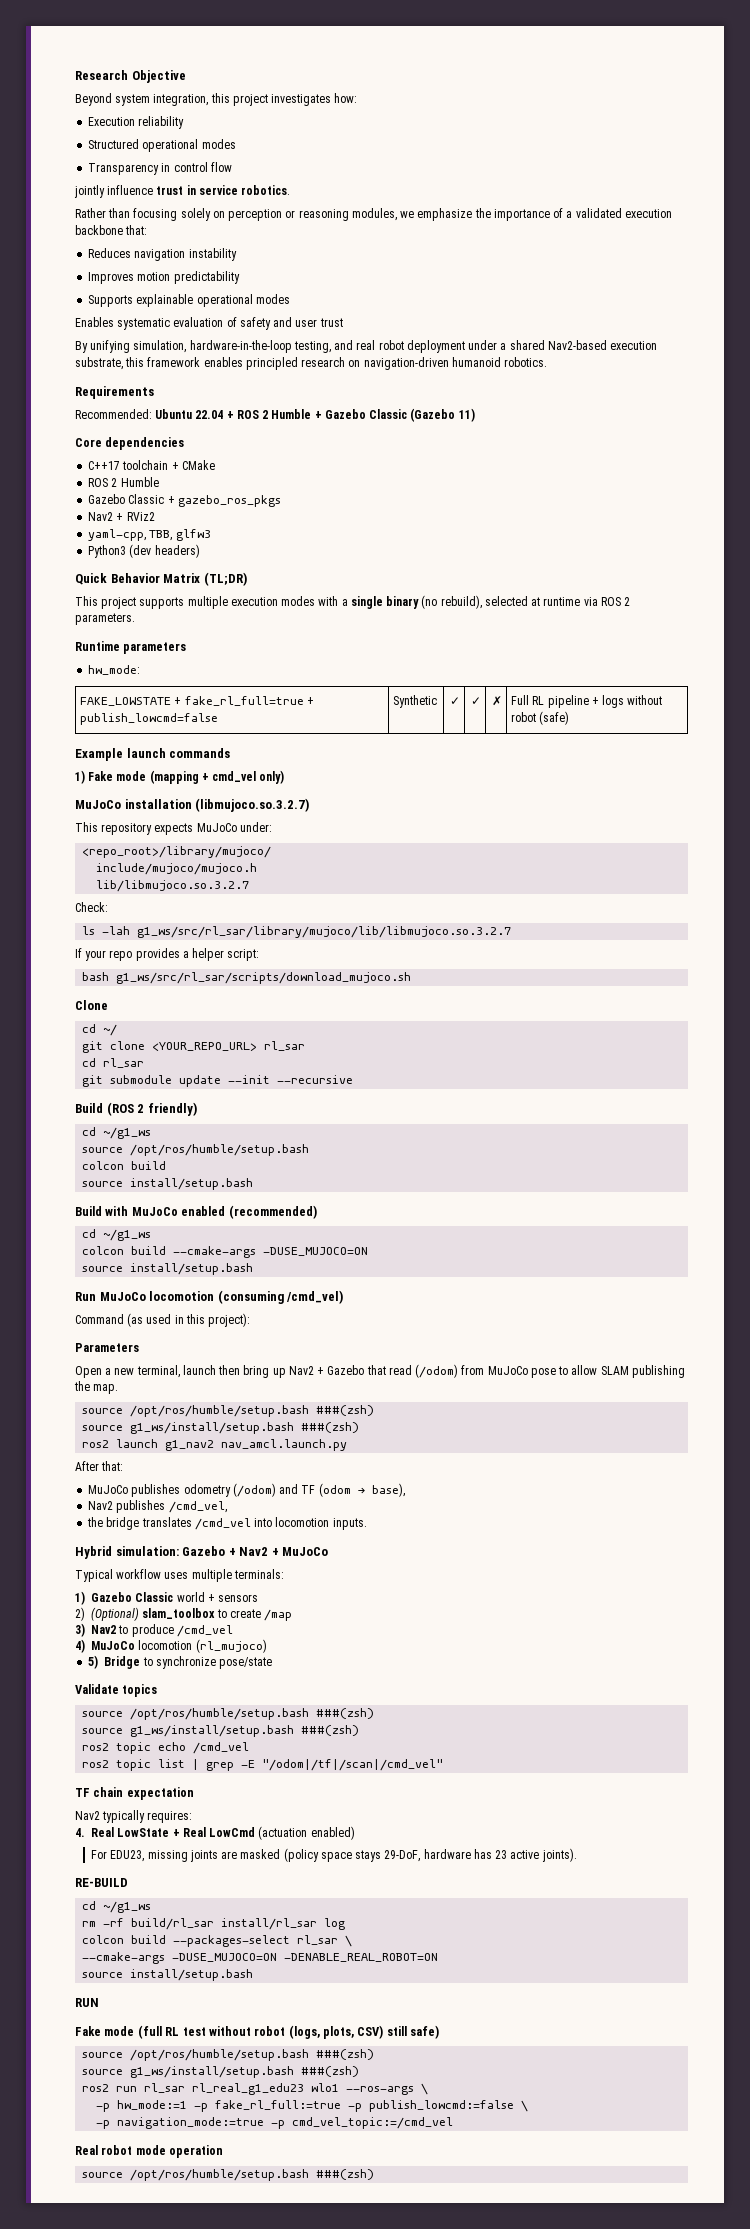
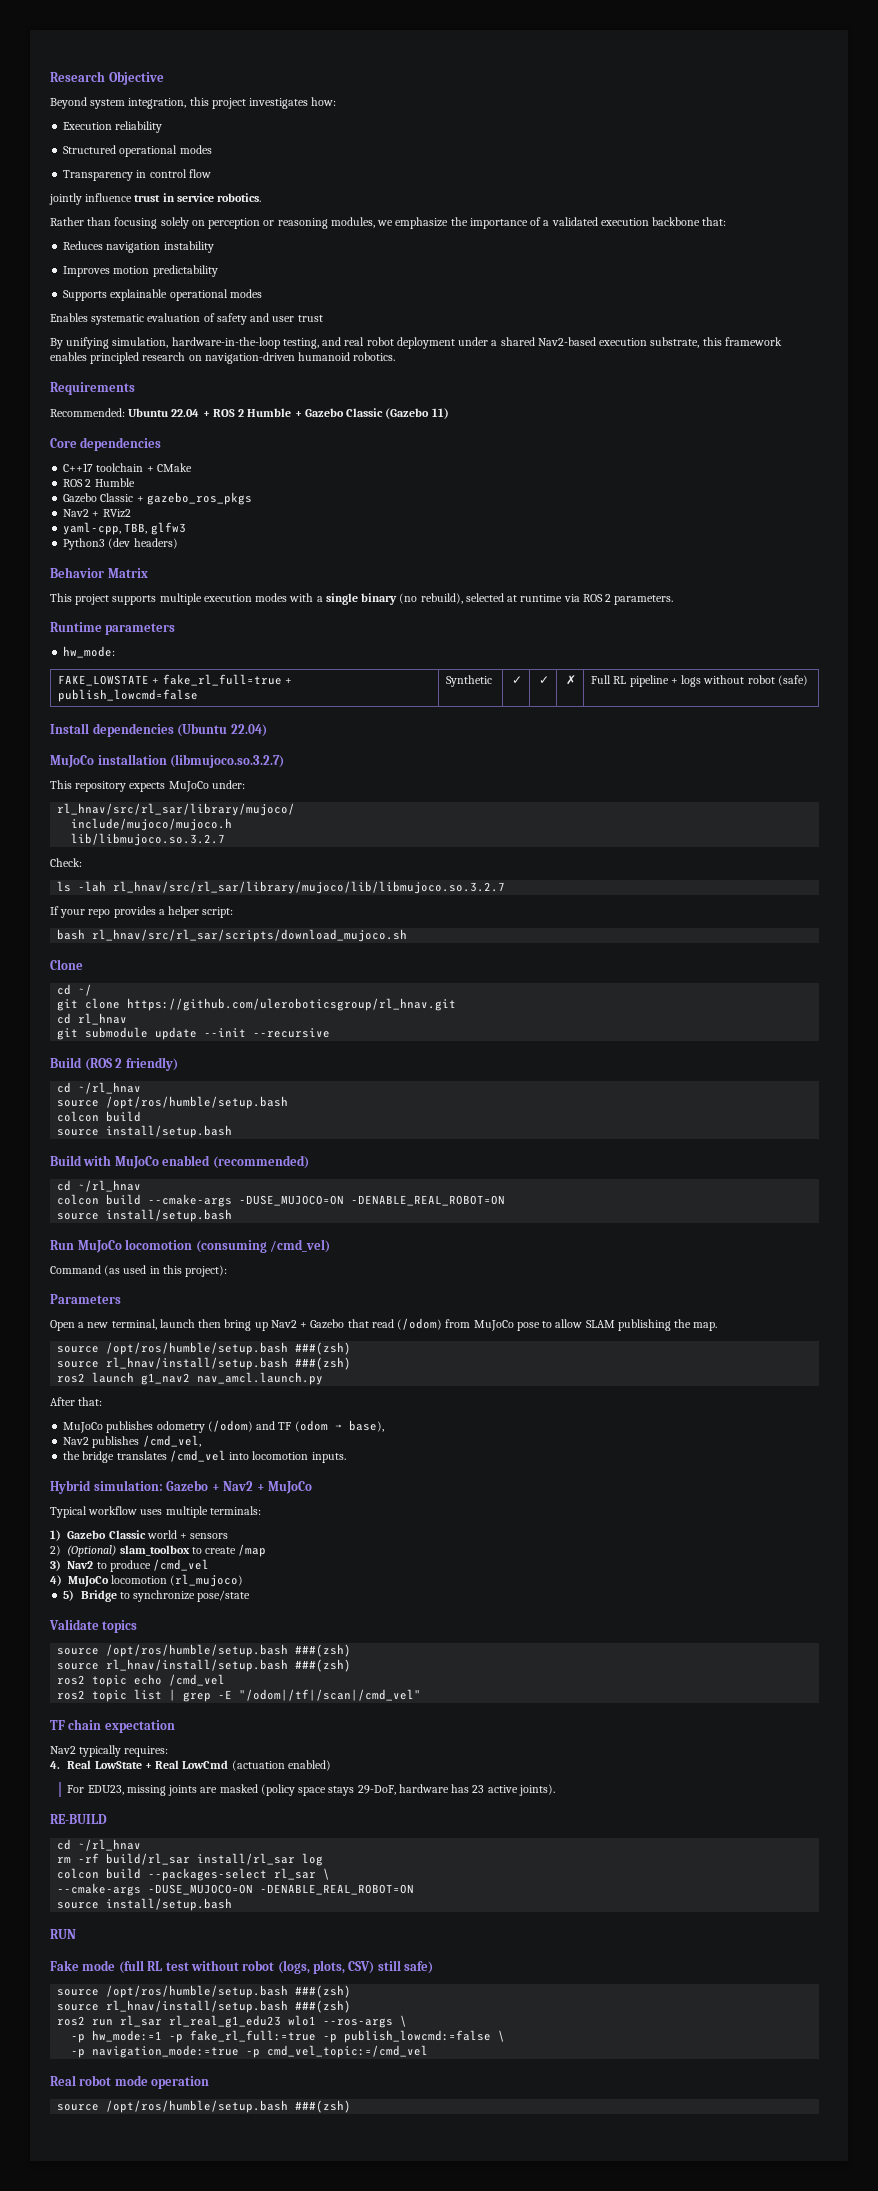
[75,573,107,585] Quick -> (178, 543) none
[203,572,247,586] (TL;DR) -> (148, 573) none
[75,748,231,761] [75,770,285,784] Example launch commands // 1) Fake mode (mapping + cmd_vel only) -> [50,723,267,737] Install dependencies (Ubuntu 22.04)
[82,846,272,858] <repo_root>/library/mujoco/ -> [57,803,296,816] rl_hnav/src/rl_sar/library/mujoco/
[137,926,512,938] g1_ws/src/rl_sar/library/mujoco/lib/libmujoco.so.3.2.7 -> [113,881,506,894] rl_hnav/src/rl_sar/library/mujoco/lib/libmujoco.so.3.2.7
[116,972,412,984] g1_ws/src/rl_sar/scripts/download_mujoco.sh -> [92,929,408,942] rl_hnav/src/rl_sar/scripts/download_mujoco.sh
[152,1041,306,1051] [82,1058,145,1068] <YOUR_REPO_URL> rl_sar // cd rl_sar -> [127,998,457,1011] [57,1013,128,1025] https://github.com/uleroboticsgroup/rl_hnav.git // cd rl_hnav
[103,1127,152,1139] ~/g1_ws -> [78,1082,142,1094] ~/rl_hnav
[103,1229,152,1241] ~/g1_ws -> [78,1180,142,1192] ~/rl_hnav
(369, 1251) none -> [351,1195,506,1206] -DENABLE_REAL_ROBOT=ON
[130,1422,295,1434] g1_ws/install/setup.bash -> [106,1357,289,1370] rl_hnav/install/setup.bash
[130,1725,295,1737] g1_ws/install/setup.bash -> [106,1659,289,1672] rl_hnav/install/setup.bash
[103,1901,152,1913] ~/g1_ws -> [78,1839,142,1851] ~/rl_hnav
[130,2066,295,2078] g1_ws/install/setup.bash -> [106,2000,289,2013] rl_hnav/install/setup.bash

